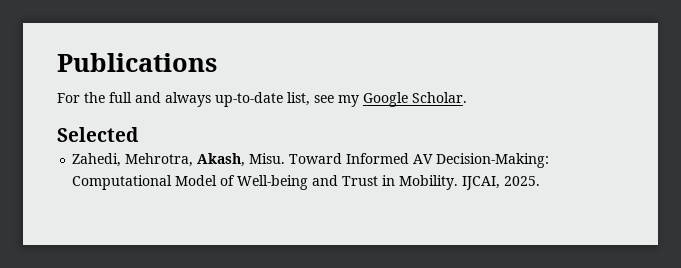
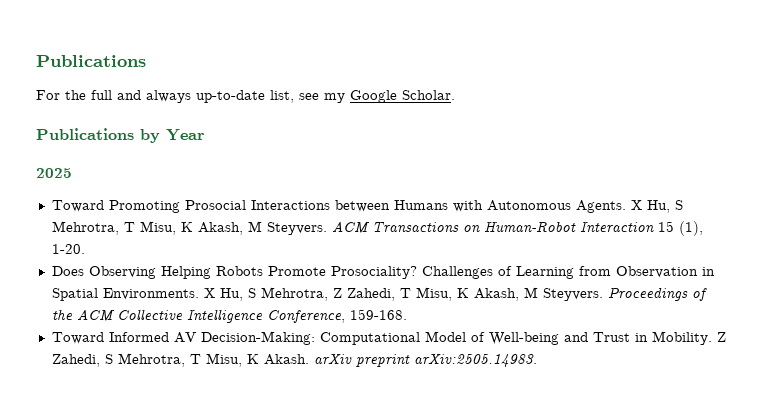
[57,127,139,142] [72,153,286,167] Selected // Zahedi, Mehrotra, Akash, Misu. -> [36,128,205,143] [36,168,72,178] [51,200,683,213] [51,221,703,236] [51,244,85,254] [51,266,715,279] [51,287,707,301] [51,309,407,323] Publications by Year // 2025 // Toward Promoting Prosocial Interactions between Humans with Autonomous Agents. X Hu, S Mehrotra, T Misu, K Akash, M Steyvers. ACM Transactions on Human-Robot Interaction 15 (1), 1-20. // Does Observing Helping Robots Promote Prosociality? Challenges of Learning from Observation in Spatial Environments. X Hu, S Mehrotra, Z Zahedi, T Misu, K Akash, M Steyvers. Proceedings of the ACM Collective Intelligence Conference, 159-168. //
[462,176,541,190] IJCAI, 2025. -> [716,332,726,342] [51,353,537,367] Z Zahedi, S Mehrotra, T Misu, K Akash. arXiv preprint arXiv:2505.14983.

